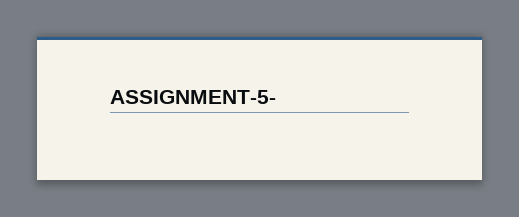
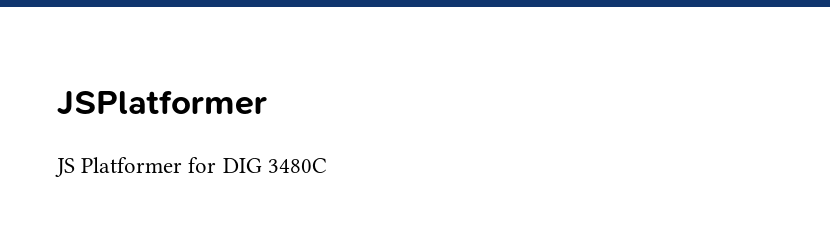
[110,90,276,104] ASSIGNMENT-5- -> [57,90,267,116] [55,157,327,177] JSPlatformer // JS Platformer for DIG 3480C

